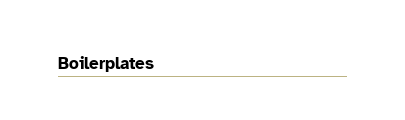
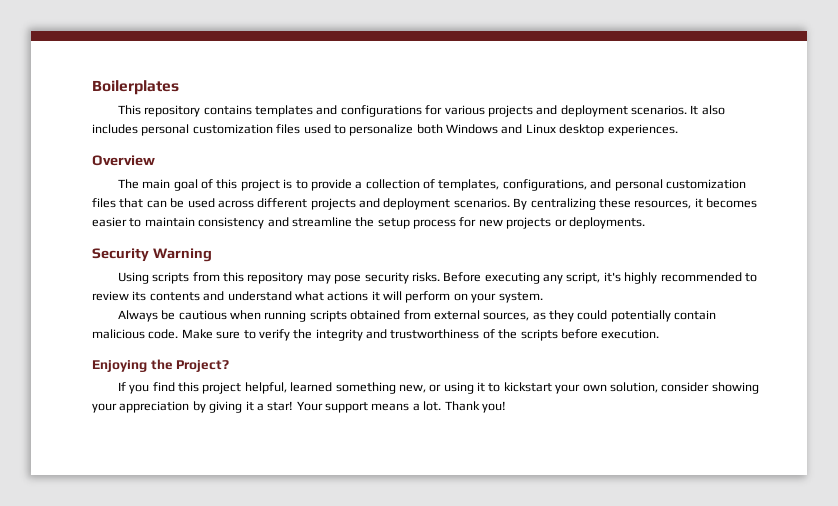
(154, 64) none -> [117,105,725,117] [92,124,678,136] [92,155,155,166] [117,179,746,191] [92,198,757,210] [92,217,645,229] [92,248,212,262] [117,272,757,284] [92,291,543,303] [117,310,717,322] [92,329,660,341] [92,359,230,372] [117,382,759,394] [92,401,506,413] // This repository contains templates and configurations for various projects and deployment scenarios. It also includes personal customization files used to personalize both Windows and Linux desktop experiences. // Overview // The main goal of this project is to provide a collection of templates, configurations, and personal customization files that can be used across different projects and deployment scenarios. By centralizing these resources, it becomes easier to maintain consistency and streamline the setup process for new projects or deployments. // Security Warning // Using scripts from this repository may pose security risks. Before executing any script, it's highly recommended to review its contents and understand what actions it will perform on your system. // Always be cautious when running scripts obtained from external sources, as they could potentially contain malicious code. Make sure to verify the integrity and trustworthiness of the scripts before execution. // Enjoying the Project? // If you find this project helpful, learned something new, or using it to kickstart your own solution, consider showing your appreciation by giving it a star! Your support means a lot. Thank you!

